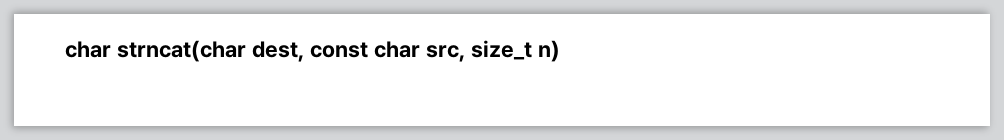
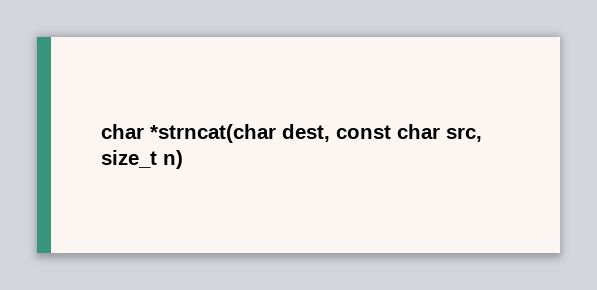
[65,40,246,62] char strncat(char -> [101,124,276,143] char *strncat(char

